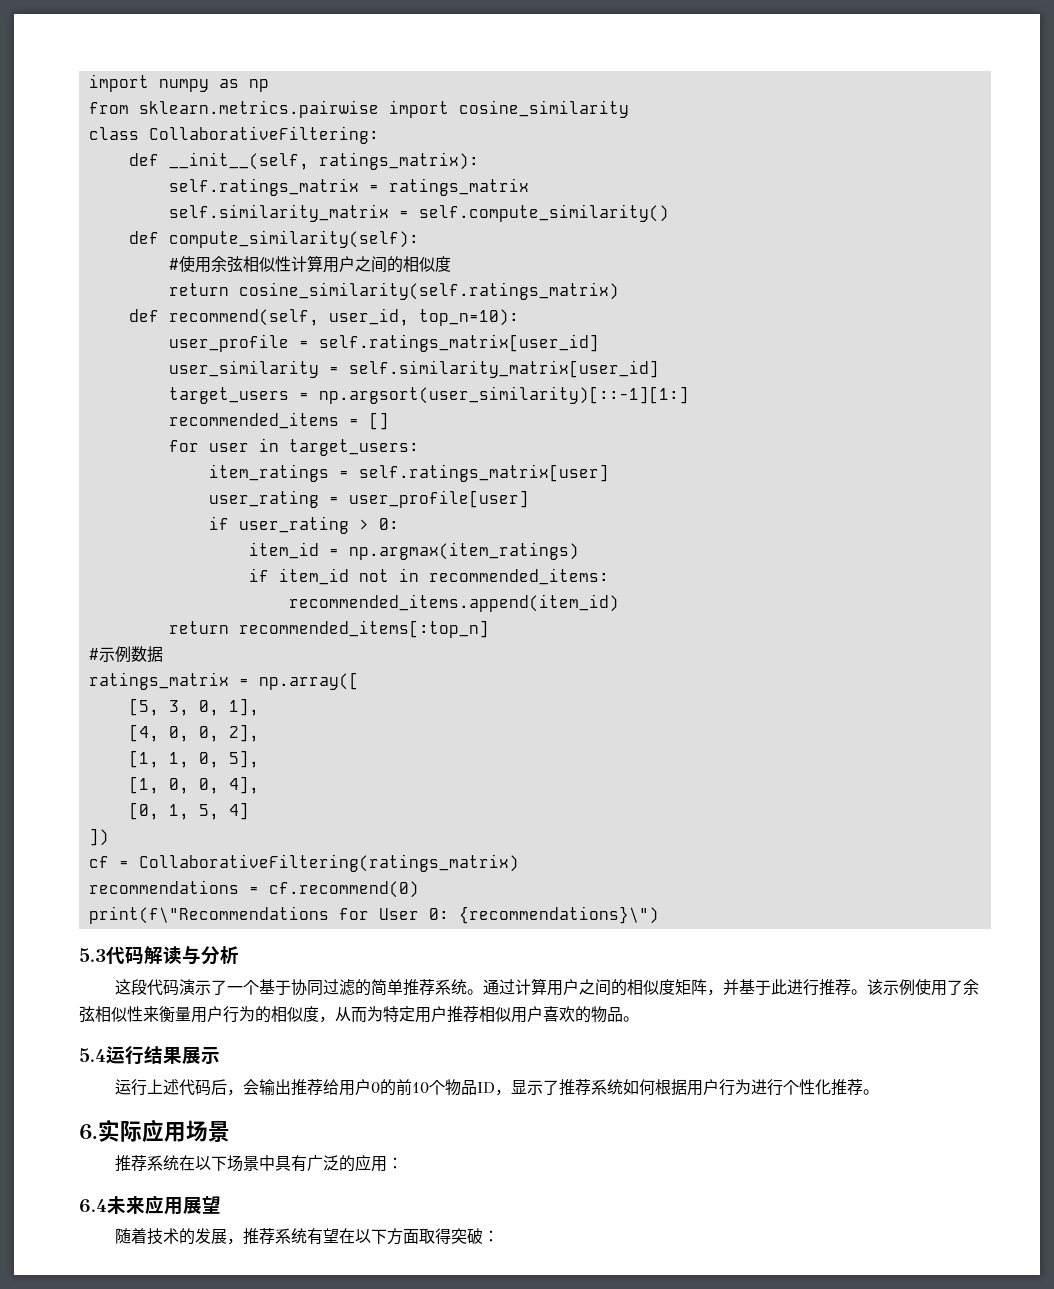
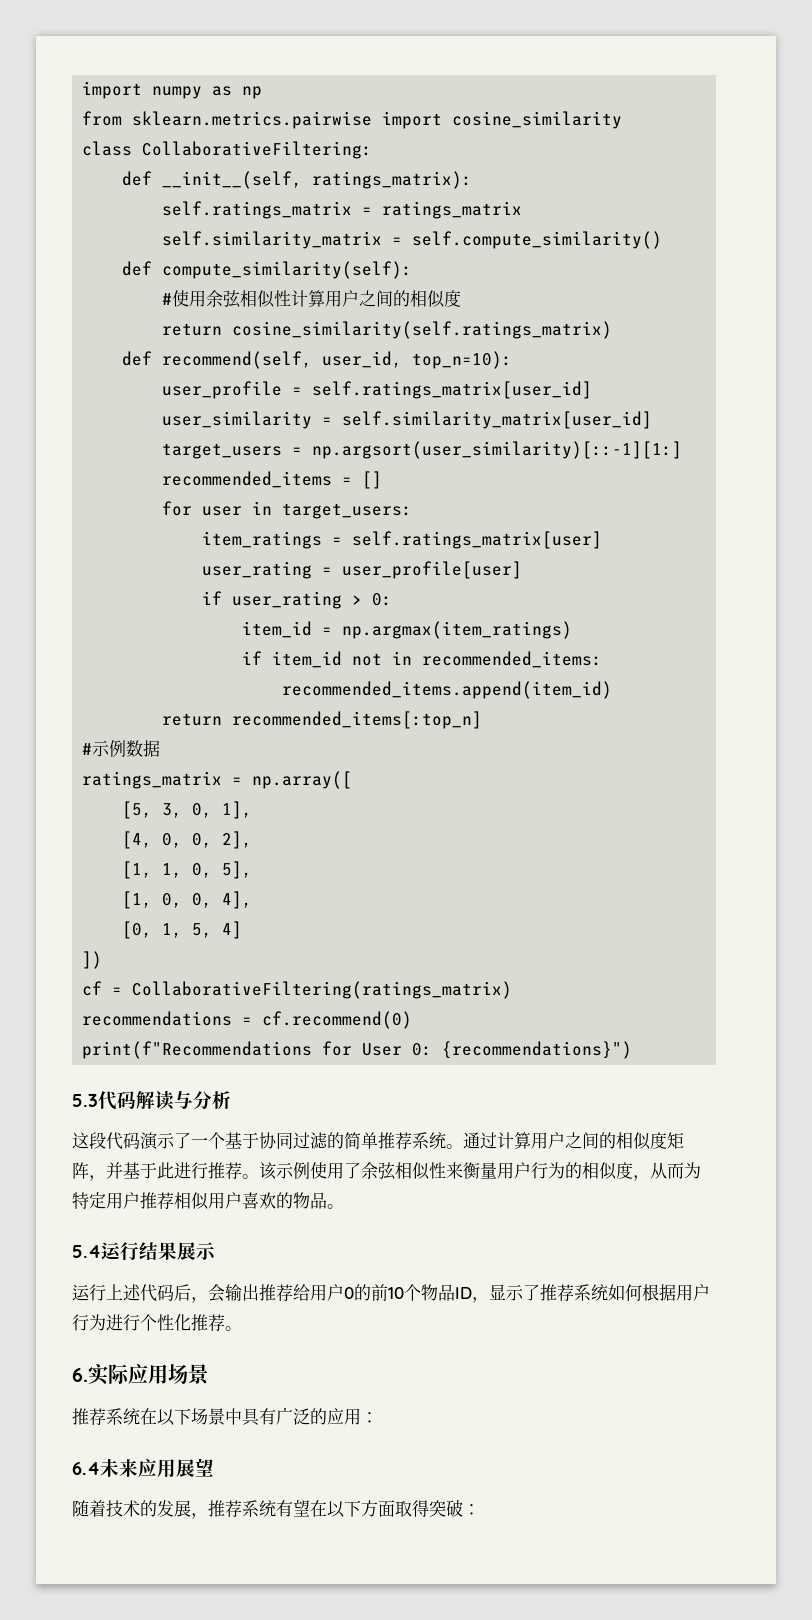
[88,906,329,924] print(f\"Recommendations -> [82,1041,313,1059] print(f"Recommendations
[458,906,659,924] {recommendations}\") -> [442,1041,633,1059] {recommendations}")

